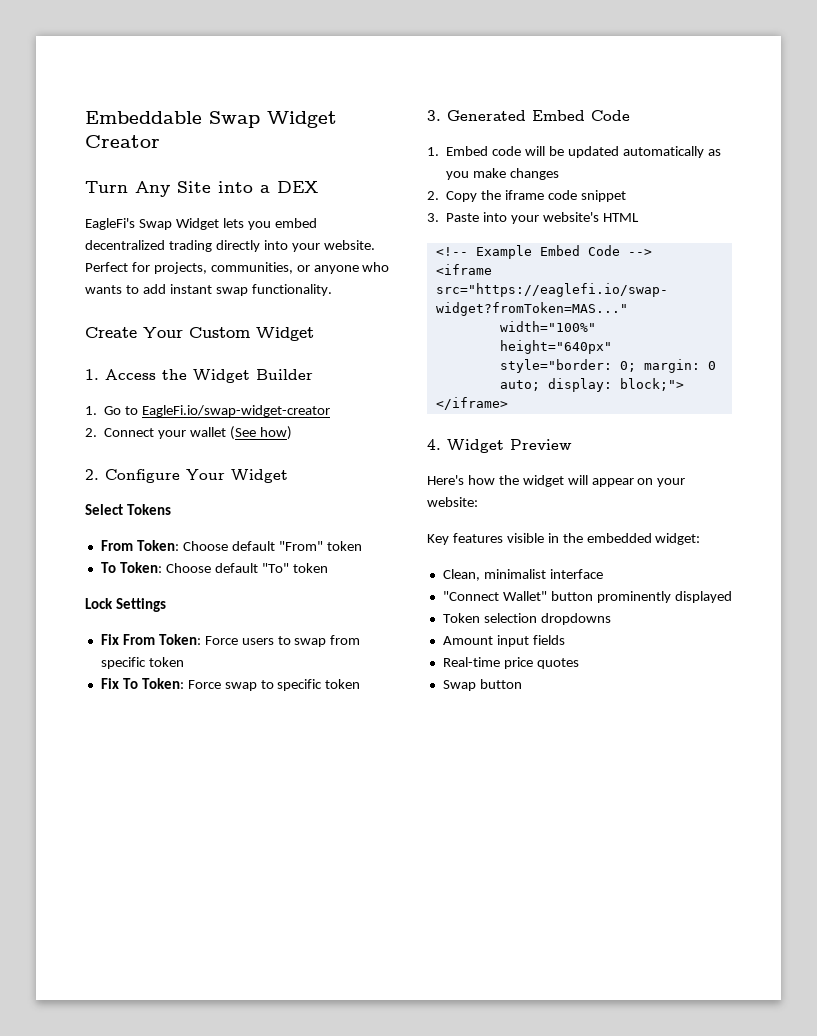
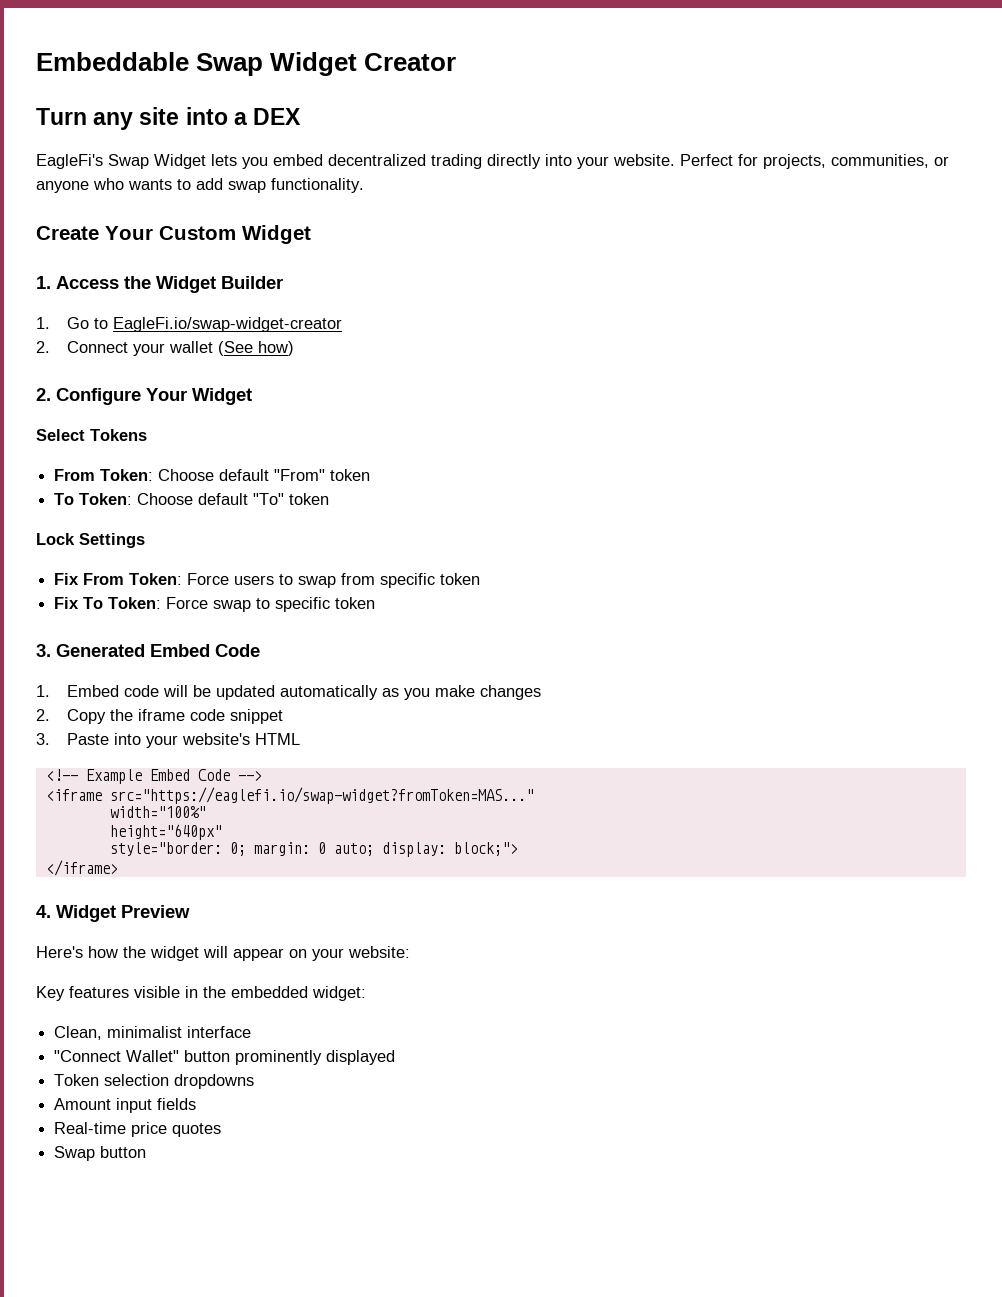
[135,181,211,197] Any Site -> [93,107,180,130] any site
[169,284,212,294] instant -> (223, 184) none

